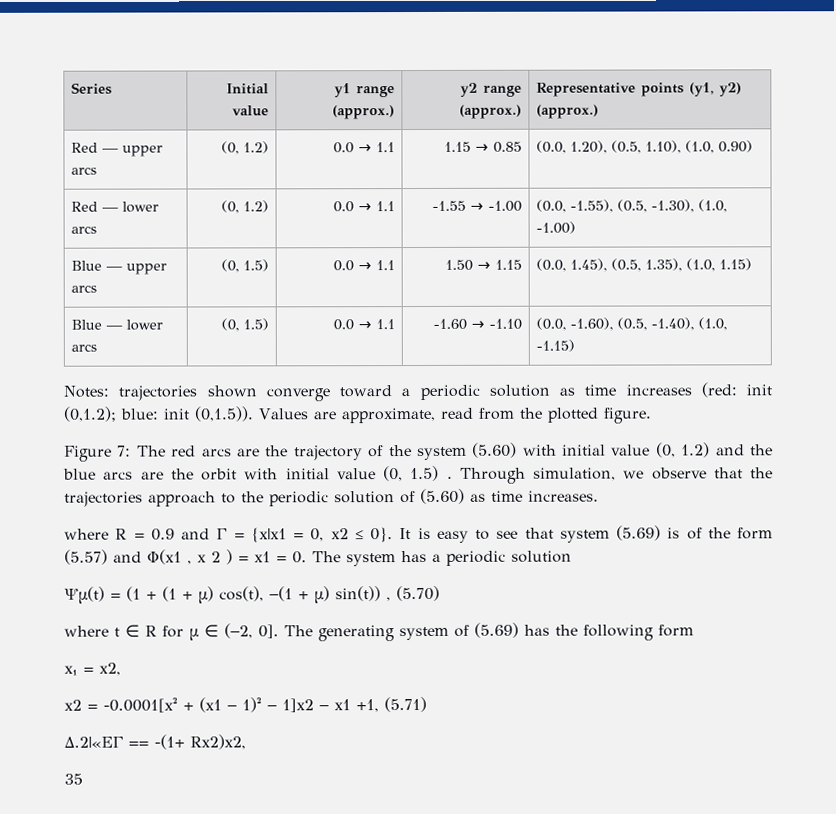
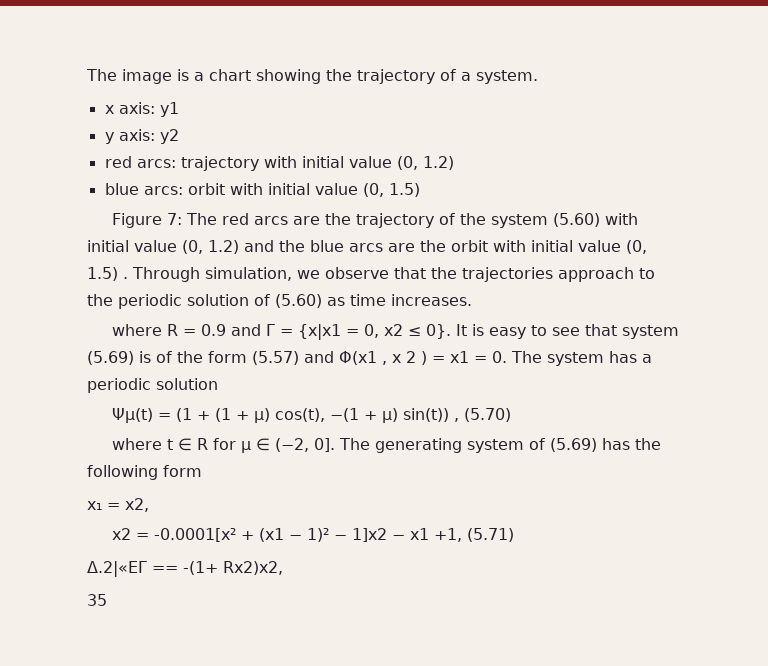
[71,82,113,95] [225,83,269,95] [231,105,269,117] [333,83,395,98] [331,105,395,120] [459,82,522,97] [458,104,522,119] [536,82,743,97] [536,104,600,119] [71,142,164,157] [71,166,98,175] [220,141,269,155] [332,142,395,154] [443,141,522,153] [536,140,754,154] [71,201,160,213] [71,225,98,234] [220,200,269,214] [332,201,395,213] [431,200,522,212] [536,199,728,213] [536,221,577,234] [71,260,168,275] [71,284,98,293] [220,259,269,273] [332,260,395,272] [444,259,522,271] [536,258,753,272] [71,319,164,331] [71,343,98,352] [220,318,269,332] [332,319,395,331] [432,318,522,330] [536,317,728,331] [536,339,576,352] [63,382,772,402] [63,406,652,424] Series | Initial value | y1 range (approx.) | y2 range (approx.) | Representative points (y1, y2) (approx.) // Red — upper arcs | (0, 1.2) | 0.0 → 1.1 | 1.15 → 0.85 | (0.0, 1.20), (0.5, 1.10), (1.0, 0.90) // Red — lower arcs | (0, 1.2) | 0.0 → 1.1 | -1.55 → -1.00 | (0.0, -1.55), (0.5, -1.30), (1.0, -1.00) // Blue — upper arcs | (0, 1.5) | 0.0 → 1.1 | 1.50 → 1.15 | (0.0, 1.45), (0.5, 1.35), (1.0, 1.15) // Blue — lower arcs | (0, 1.5) | 0.0 → 1.1 | -1.60 → -1.10 | (0.0, -1.60), (0.5, -1.40), (1.0, -1.15) // Notes: trajectories shown converge toward a periodic solution as time increases (red: init (0,1.2); blue: init (0,1.5)). Values are approximate, read from the plotted figure. -> [86,69,538,84] [104,102,179,117] [104,129,179,144] [104,156,454,171] [104,183,420,197] The image is a chart showing the trajectory of a system. // x axis: y1 // y axis: y2 // red arcs: trajectory with initial value (0, 1.2) // blue arcs: orbit with initial value (0, 1.5)

